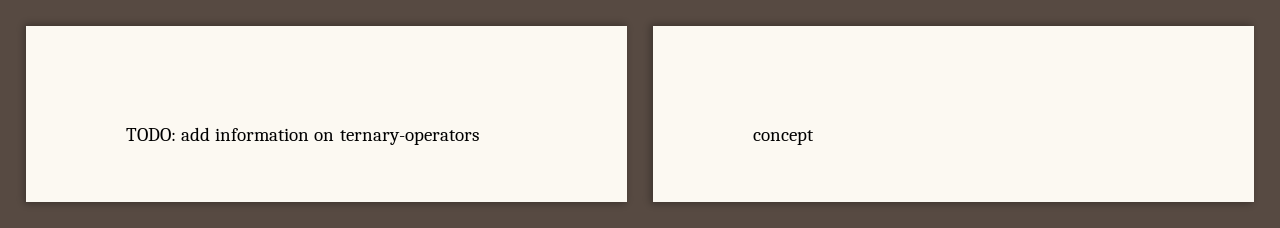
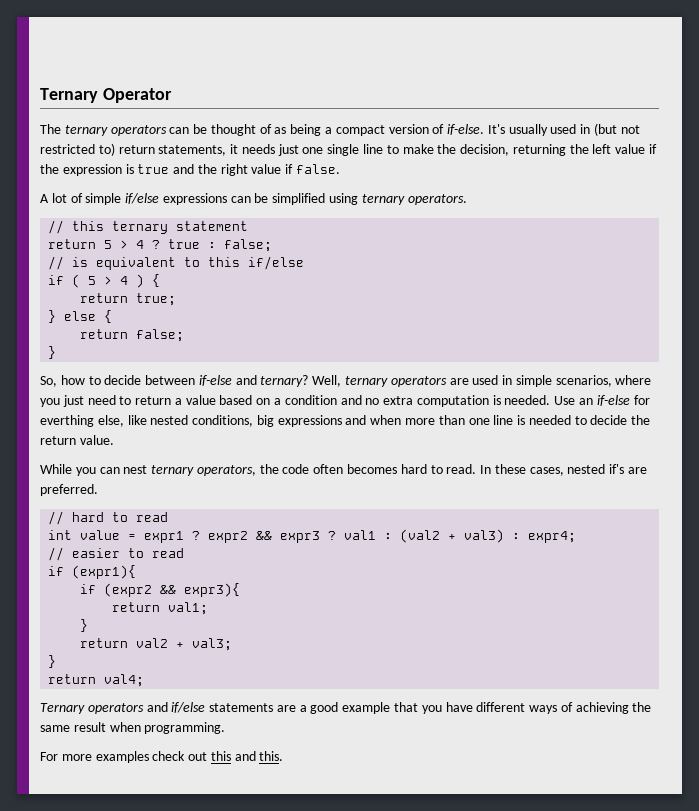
[126,127,814,145] TODO: add information on ternary-operators concept -> [40,88,172,103] [40,123,640,136] [40,143,658,156] [40,164,341,176] [40,193,467,205] [48,220,249,234] [48,239,273,252] [48,256,305,270] [48,274,161,288] [80,293,177,306] [48,310,113,323] [80,329,185,342] [48,346,57,359] [40,375,652,387] [40,395,650,407] [40,415,651,427] [40,435,114,445] [40,464,648,476] [40,484,98,496] [48,511,169,525] [48,529,577,543] [48,547,185,561] [48,565,137,579] [80,583,241,597] [112,602,209,615] [80,619,89,632] [80,638,233,651] [48,655,57,668] [48,674,145,687] [40,702,652,714] [40,722,226,734] [40,751,284,763] Ternary Operator // The ternary operators can be thought of as being a compact version of if-else. It's usually used in (but not restricted to) return statements, it needs just one single line to make the decision, returning the left value if the expression is true and the right value if false. // A lot of simple if/else expressions can be simplified using ternary operators. // // this ternary statement // return 5 > 4 ? true : false; // // is equivalent to this if/else // if ( 5 > 4 ) { // return true; // } else { // return false; // } // So, how to decide between if-else and ternary? Well, ternary operators are used in simple scenarios, where you just need to return a value based on a condition and no extra computation is needed. Use an if-else for everthing else, like nested conditions, big expressions and when more than one line is needed to decide the return value. // While you can nest ternary operators, the code often becomes hard to read. In these cases, nested if's are preferred. // // hard to read // int value = expr1 ? expr2 && expr3 ? val1 : (val2 + val3) : expr4; // // easier to read // if (expr1){ // if (expr2 && expr3){ // return val1; // } // return val2 + val3; // } // return val4; // Ternary operators and if/else statements are a good example that you have different ways of achieving the same result when programming. // For more examples check out this and this.

